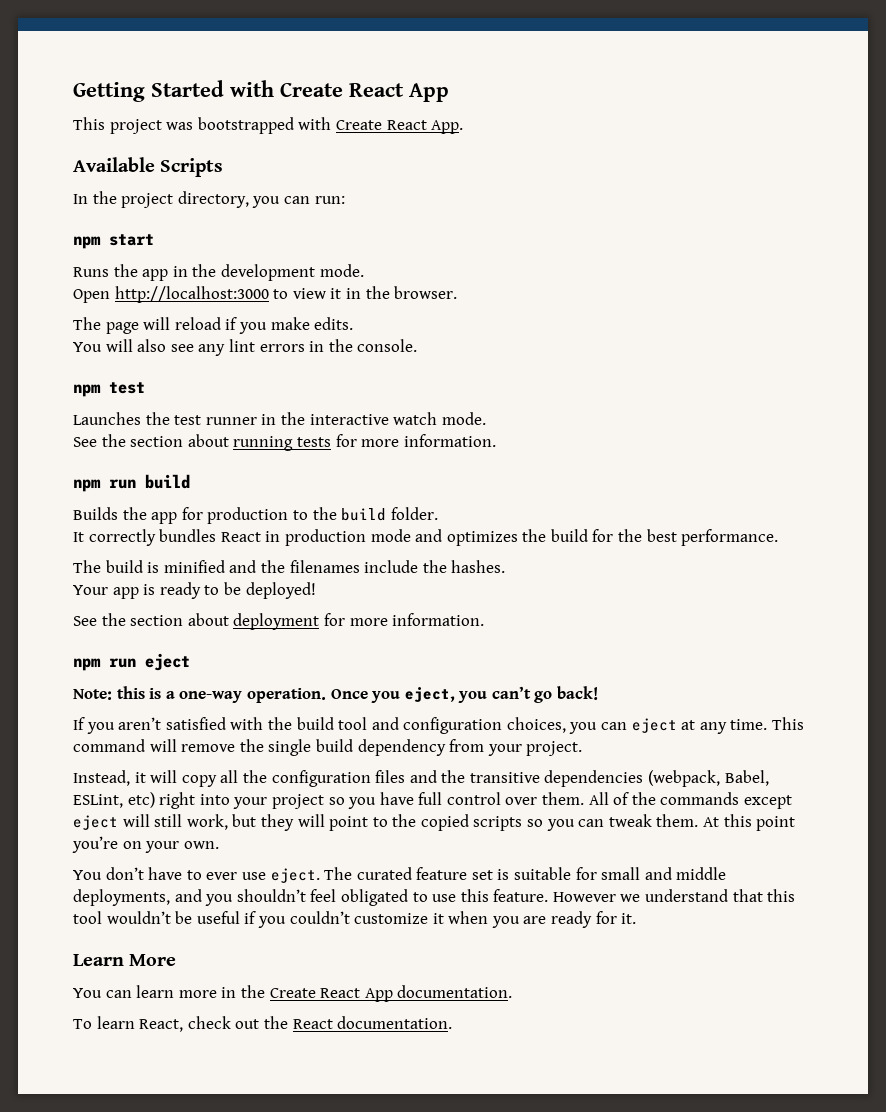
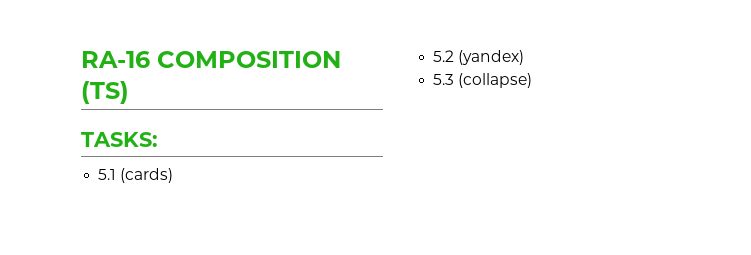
[73,80,449,102] [73,117,464,134] [73,157,224,177] [73,191,345,208] [73,234,154,249] [73,264,364,281] [73,286,458,303] [73,317,354,334] [73,339,418,356] [73,382,145,397] [73,412,486,425] [73,434,496,451] [73,474,190,492] [73,507,438,524] [73,529,779,546] [73,560,506,573] [73,582,316,599] [73,613,485,630] [73,653,190,671] [73,686,599,703] [73,717,805,734] [73,739,583,756] [73,770,769,787] [73,792,793,809] [73,814,796,831] [72,836,219,853] [73,867,727,883] [73,889,796,906] [73,911,637,928] [73,954,177,966] [73,985,513,1002] [73,1016,453,1032] Getting Started with Create React App // This project was bootstrapped with Create React App. // Available Scripts // In the project directory, you can run: // npm start // Runs the app in the development mode. // Open http://localhost:3000 to view it in the browser. // The page will reload if you make edits. // You will also see any lint errors in the console. // npm test // Launches the test runner in the interactive watch mode. // See the section about running tests for more information. // npm run build // Builds the app for production to the build folder. // It correctly bundles React in production mode and optimizes the build for the best performance. // The build is minified and the filenames include the hashes. // Your app is ready to be deployed! // See the section about deployment for more information. // npm run eject // Note: this is a one-way operation. Once you eject, you can’t go back! // If you aren’t satisfied with the build tool and configuration choices, you can eject at any time. This command will remove the single build dependency from your project. // Instead, it will copy all the configuration files and the transitive dependencies (webpack, Babel, ESLint, etc) right into your project so you have full control over them. All of the commands except eject will still work, but they will point to the copied scripts so you can tweak them. At this point you’re on your own. // You don’t have to ever use eject. The curated feature set is suitable for small and middle deployments, and you shouldn’t feel obligated to use this feature. However we understand that this tool wouldn’t be useful if you couldn’t customize it when you are ready for it. // Learn More // You can learn more in the Create React App documentation. // To learn React, check out the React documentation. -> [81,51,341,68] [81,81,129,104] [81,132,158,147] [98,168,174,183] [433,50,525,65] [433,73,533,88] RA-16 COMPOSITION (TS) // TASKS: // 5.1 (cards) // 5.2 (yandex) // 5.3 (collapse)

